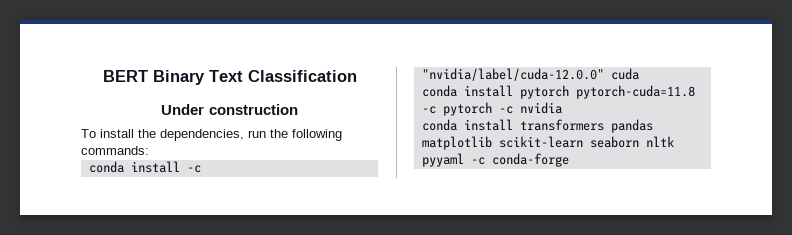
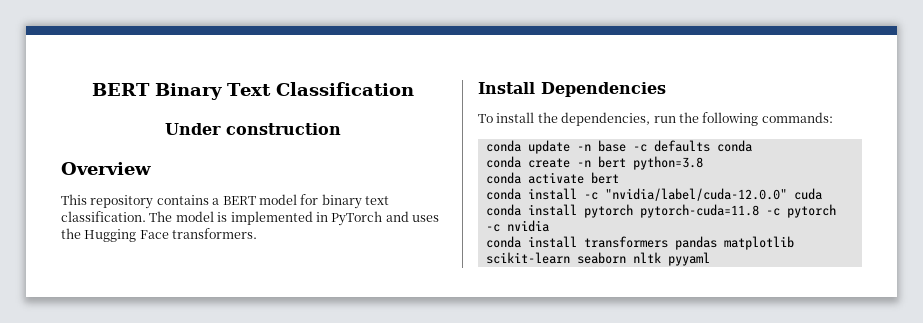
(298, 109) none -> [61,162,151,175] [61,194,389,209] [61,211,439,226] [61,228,258,242] [478,82,666,97] // Overview // This repository contains a BERT model for binary text classification. The model is implemented in PyTorch and uses the Hugging Face transformers. // Install Dependencies
(149, 150) none -> [485,140,752,154] [485,156,703,170] [485,172,619,184] // conda update -n base -c defaults conda // conda create -n bert python=3.8 // conda activate bert
[470,153,569,167] -c conda-forge -> (710, 259) none

